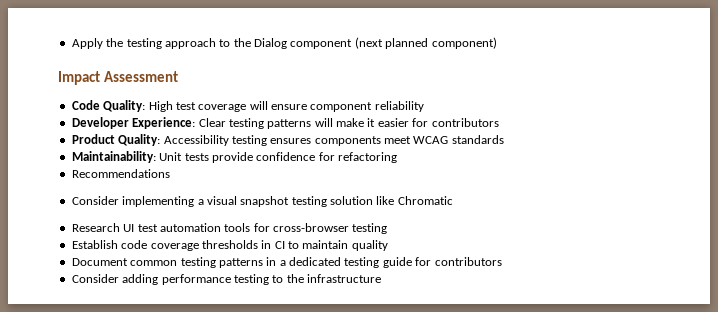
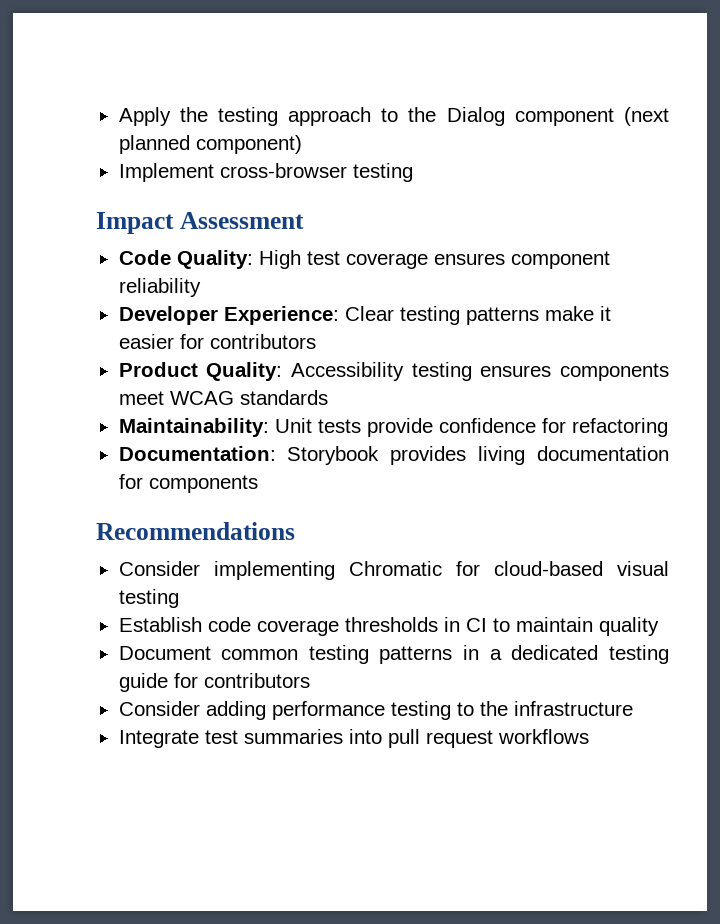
(497, 43) none -> [118,163,413,182] // Implement cross-browser testing
[249,101,307,110] will ensure -> [433,253,505,265] ensures
[314,118,333,127] will -> (539, 316) none
[71,169,170,178] [71,196,453,207] [71,223,349,232] Recommendations // Consider implementing a visual snapshot testing solution like Chromatic // Research UI test automation tools for cross-browser -> [118,446,669,465] [118,474,258,493] [96,522,295,540] [118,561,670,580] Documentation: Storybook provides living documentation for components // Recommendations // Consider implementing Chromatic for cloud-based visual
(381, 278) none -> [118,729,589,748] // Integrate test summaries into pull request workflows

